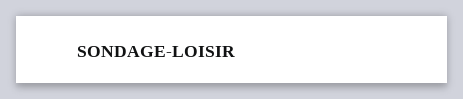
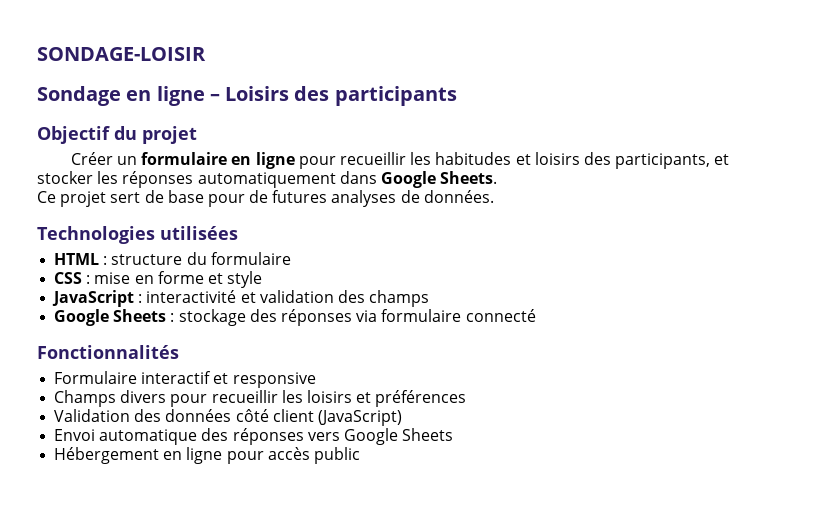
(235, 51) none -> [37,86,457,106] [37,126,197,144] [70,152,730,169] [37,171,498,188] [37,190,494,207] [37,226,238,244] [54,252,291,265] [54,271,263,288] [52,290,430,307] [54,309,536,326] [37,345,179,359] [54,371,316,388] [54,390,467,407] [54,409,402,426] [54,428,454,445] [54,447,360,464] // Sondage en ligne – Loisirs des participants // Objectif du projet // Créer un formulaire en ligne pour recueillir les habitudes et loisirs des participants, et stocker les réponses automatiquement dans Google Sheets. // Ce projet sert de base pour de futures analyses de données. // Technologies utilisées // HTML : structure du formulaire // CSS : mise en forme et style // JavaScript : interactivité et validation des champs // Google Sheets : stockage des réponses via formulaire connecté // Fonctionnalités // Formulaire interactif et responsive // Champs divers pour recueillir les loisirs et préférences // Validation des données côté client (JavaScript) // Envoi automatique des réponses vers Google Sheets // Hébergement en ligne pour accès public

